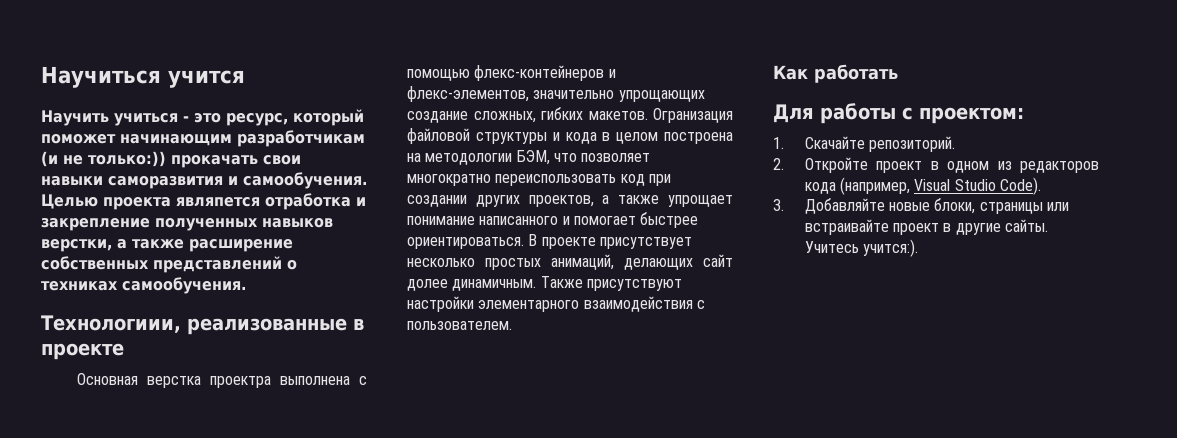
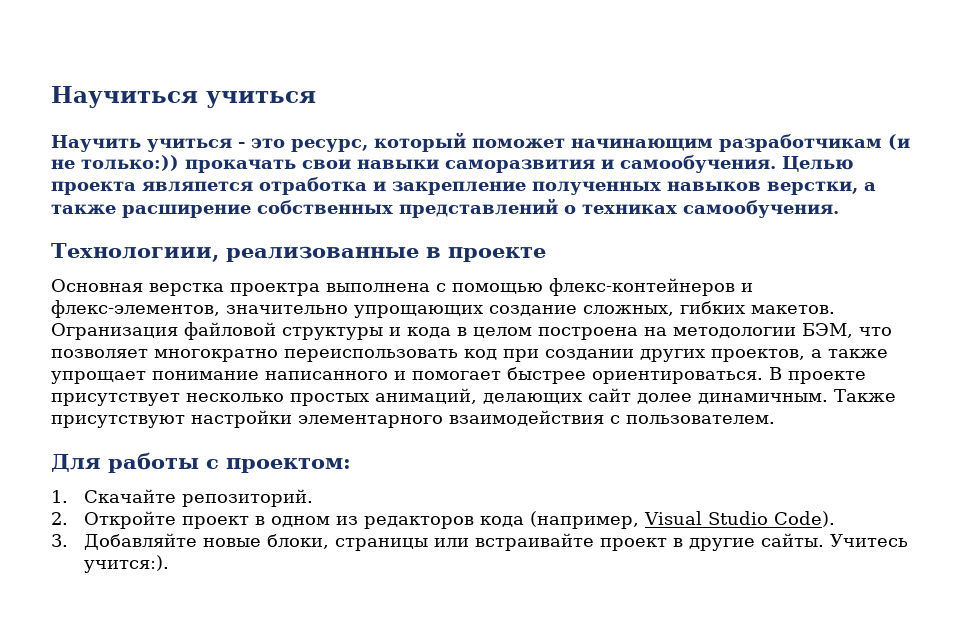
[168,70,245,88] учится -> [206,91,316,108] учиться
[773,64,898,83] // Как работать -> (775, 419) none

